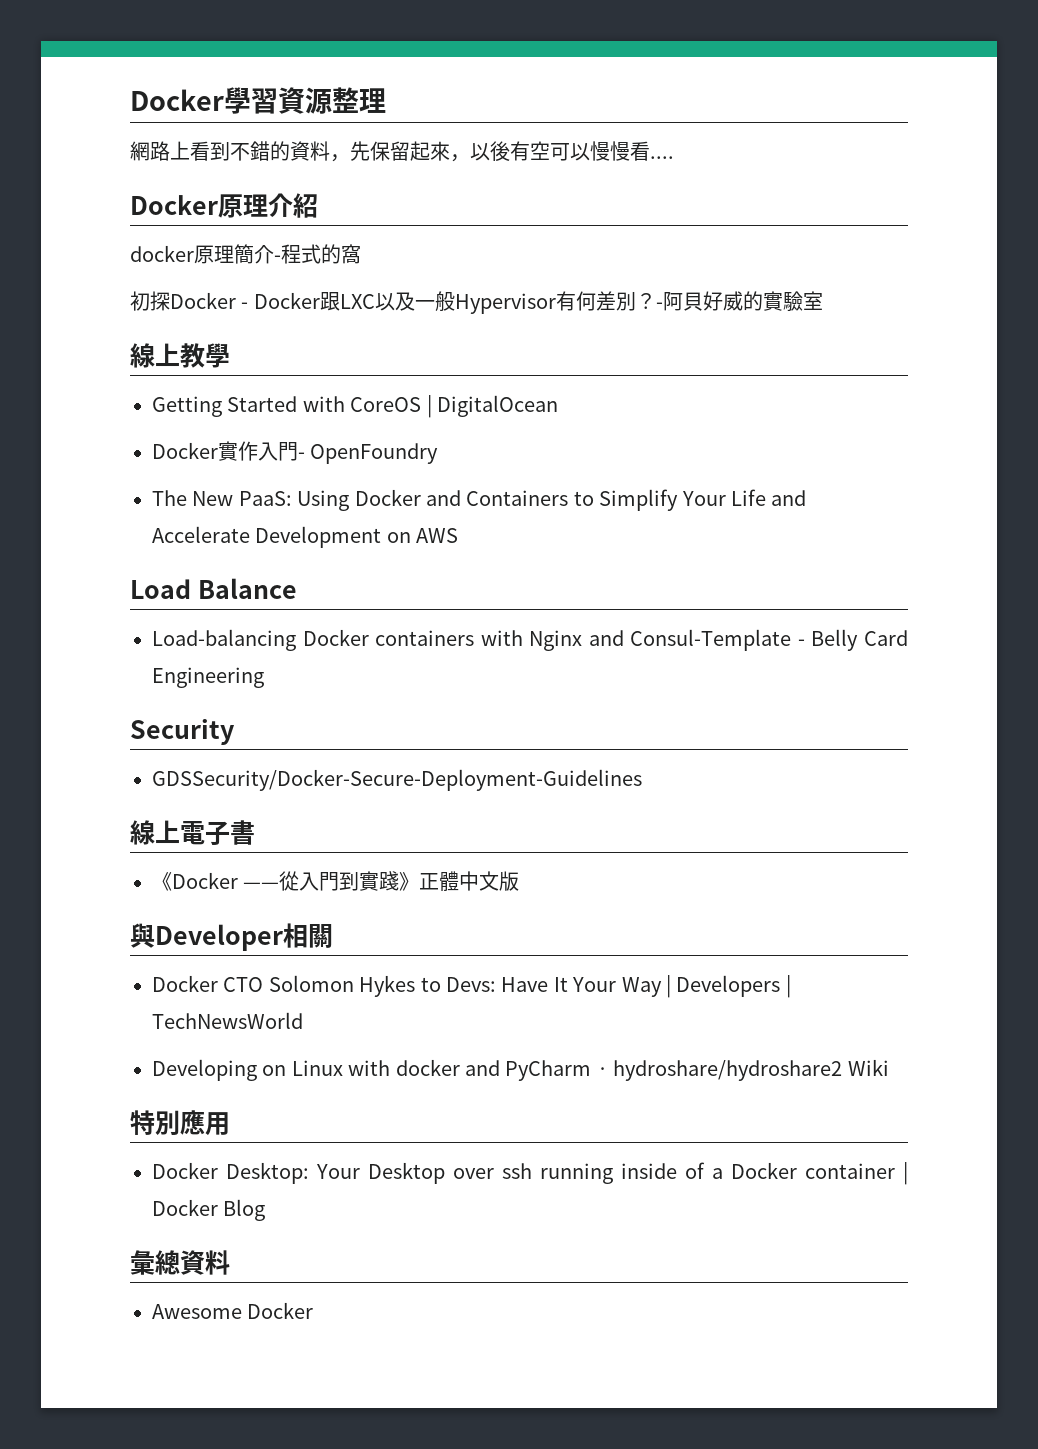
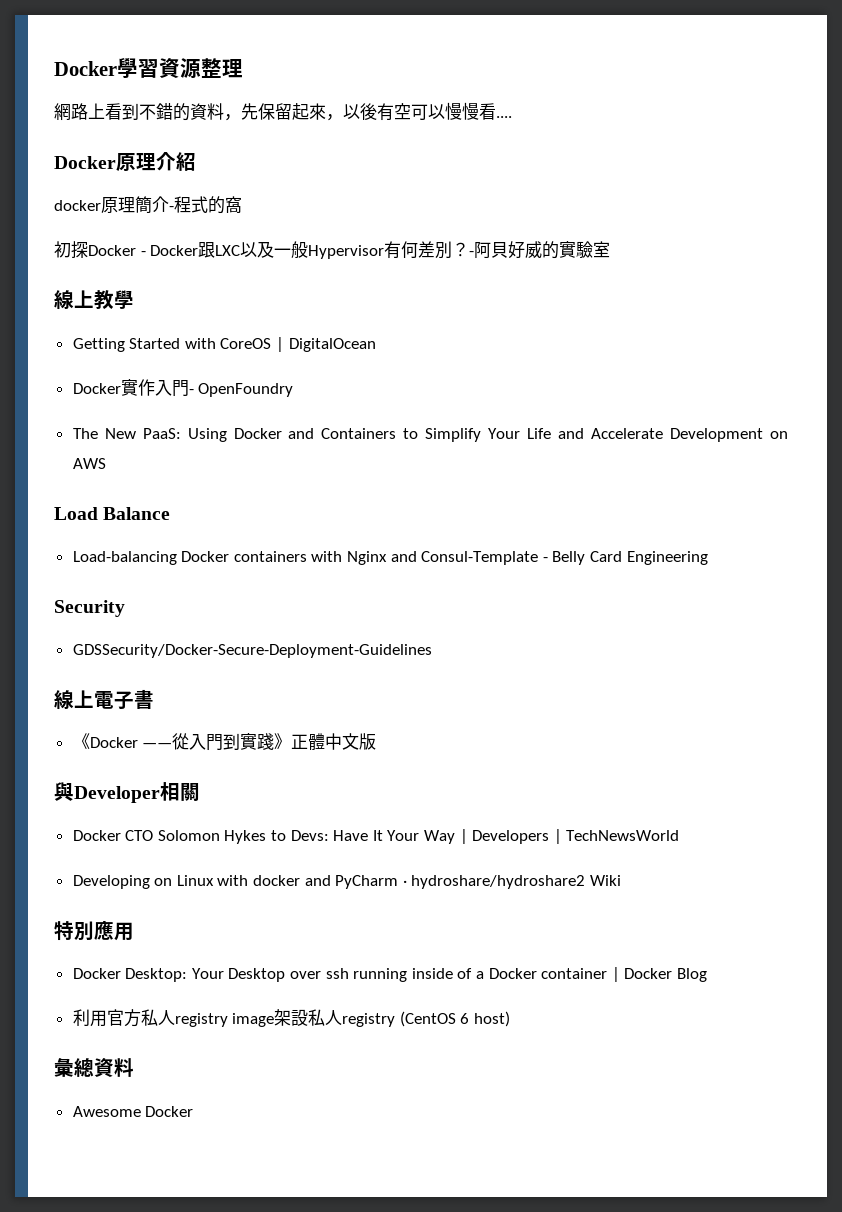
(266, 1210) none -> [72,1009,511,1027] // 利用官方私人registry image架設私人registry (CentOS 6 host)

